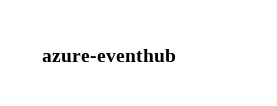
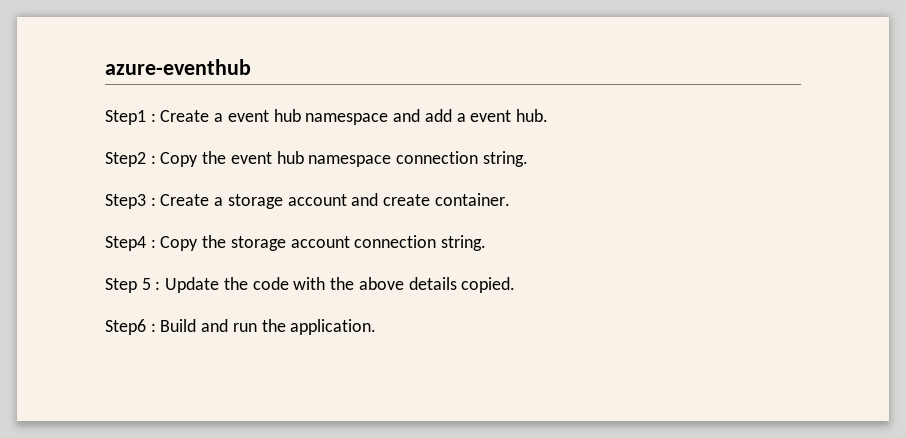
(176, 55) none -> [105,109,548,125] [105,151,528,167] [105,193,510,209] [105,235,487,251] [105,277,516,293] [105,319,377,335] // Step1 : Create a event hub namespace and add a event hub. // Step2 : Copy the event hub namespace connection string. // Step3 : Create a storage account and create container. // Step4 : Copy the storage account connection string. // Step 5 : Update the code with the above details copied. // Step6 : Build and run the application.

